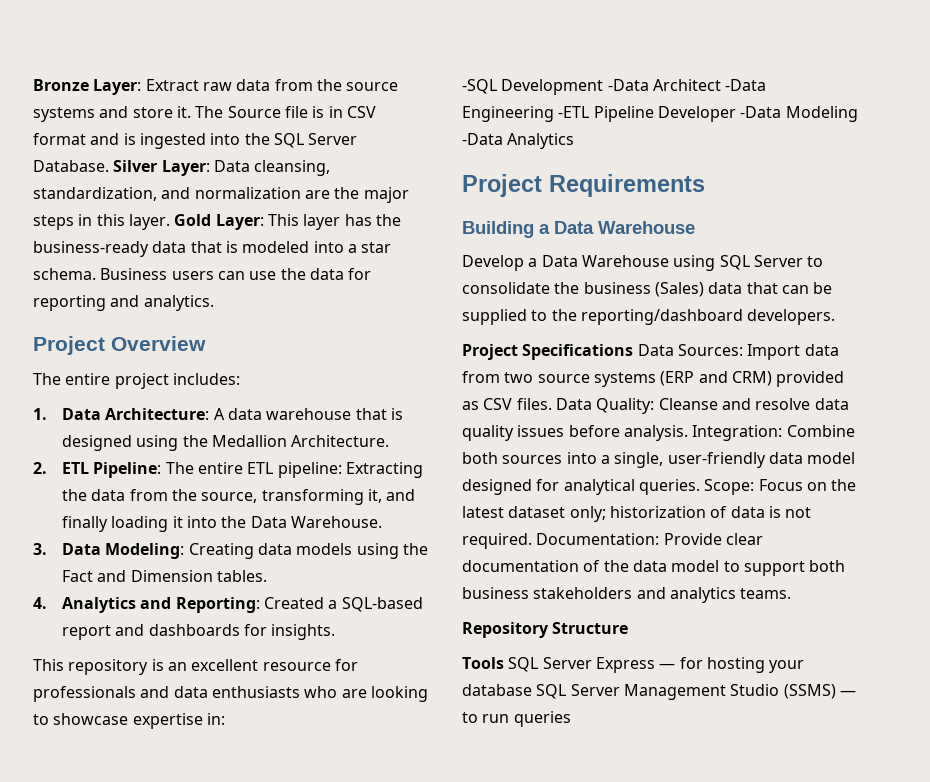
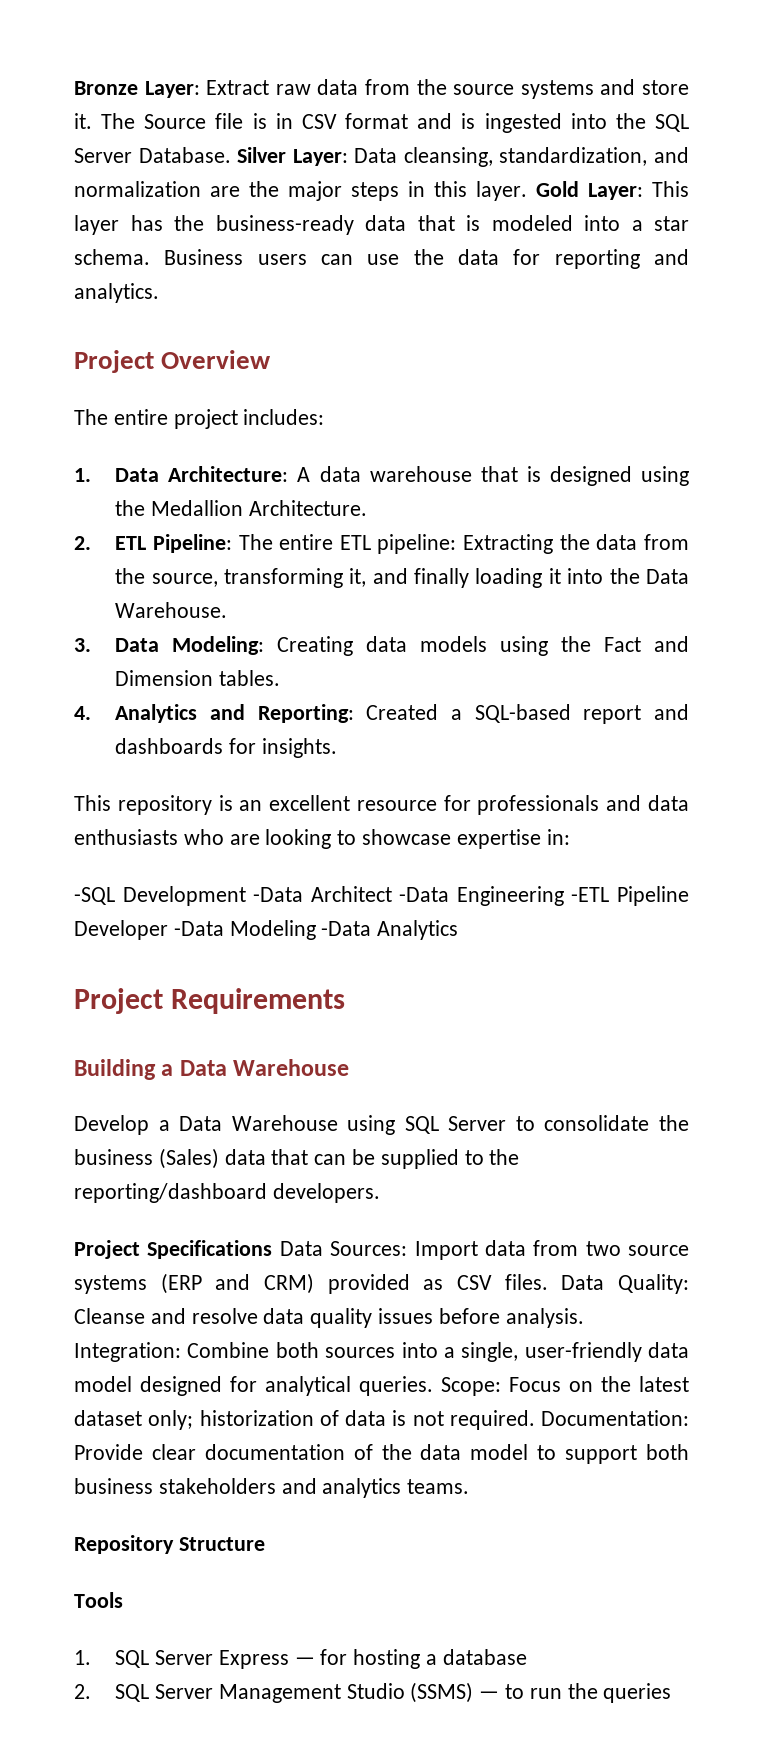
(504, 663) none -> [74,1650,91,1665] // 1.
[769,660,805,673] your -> [426,1654,438,1665] a
(532, 690) none -> [74,1684,91,1699] // 2.
(510, 718) none -> [567,1683,598,1699] the

